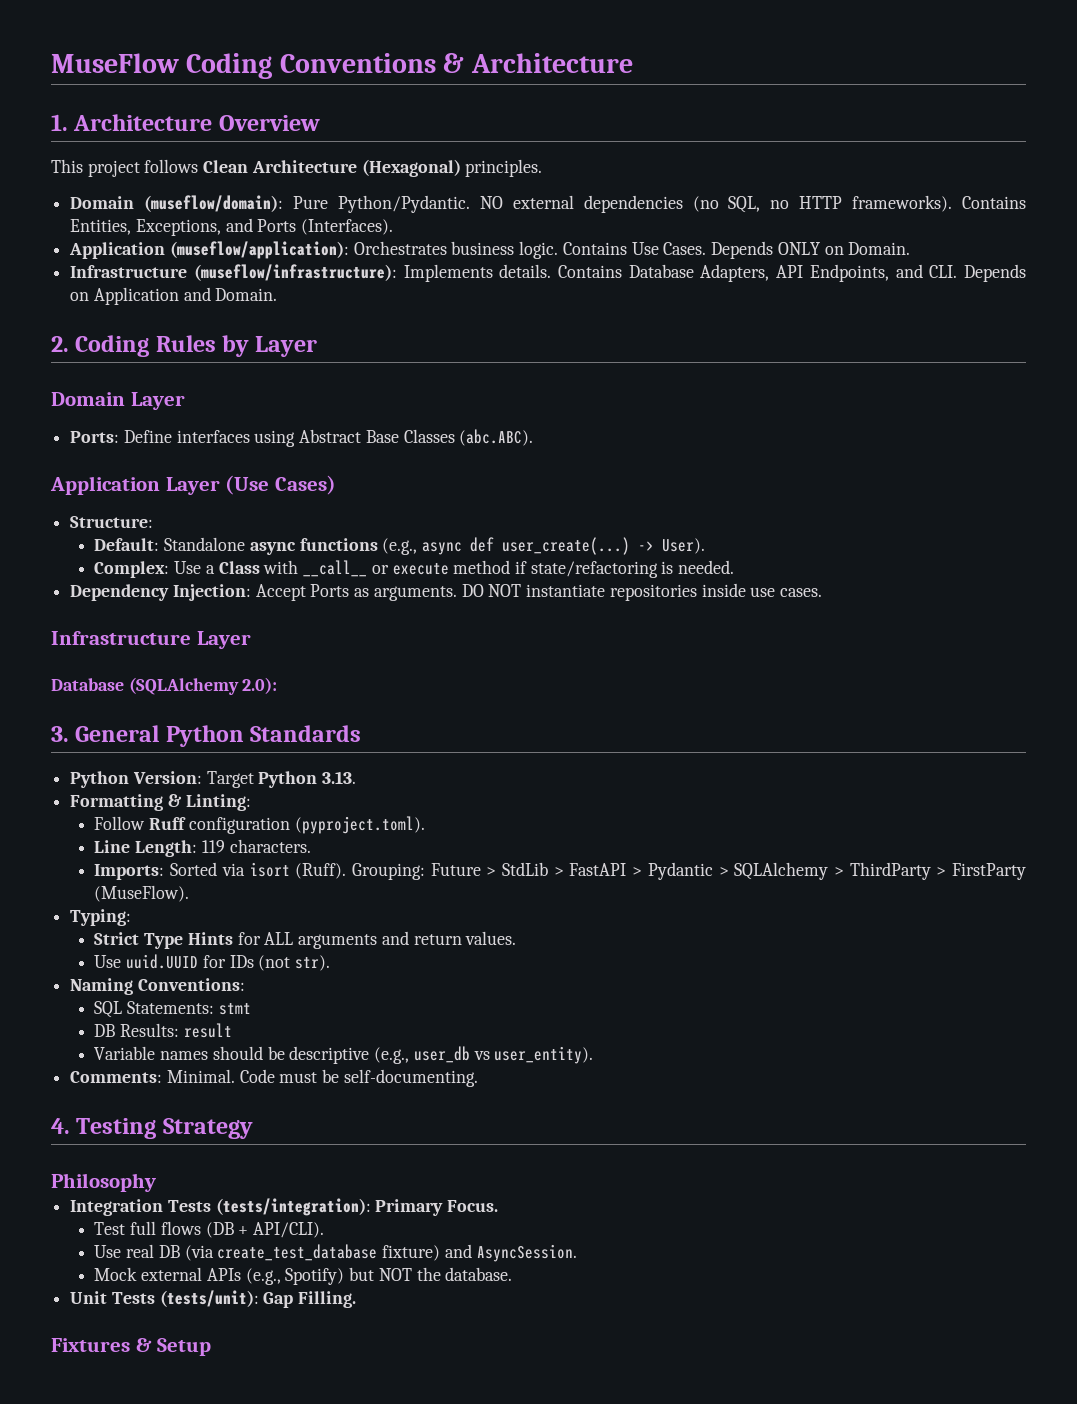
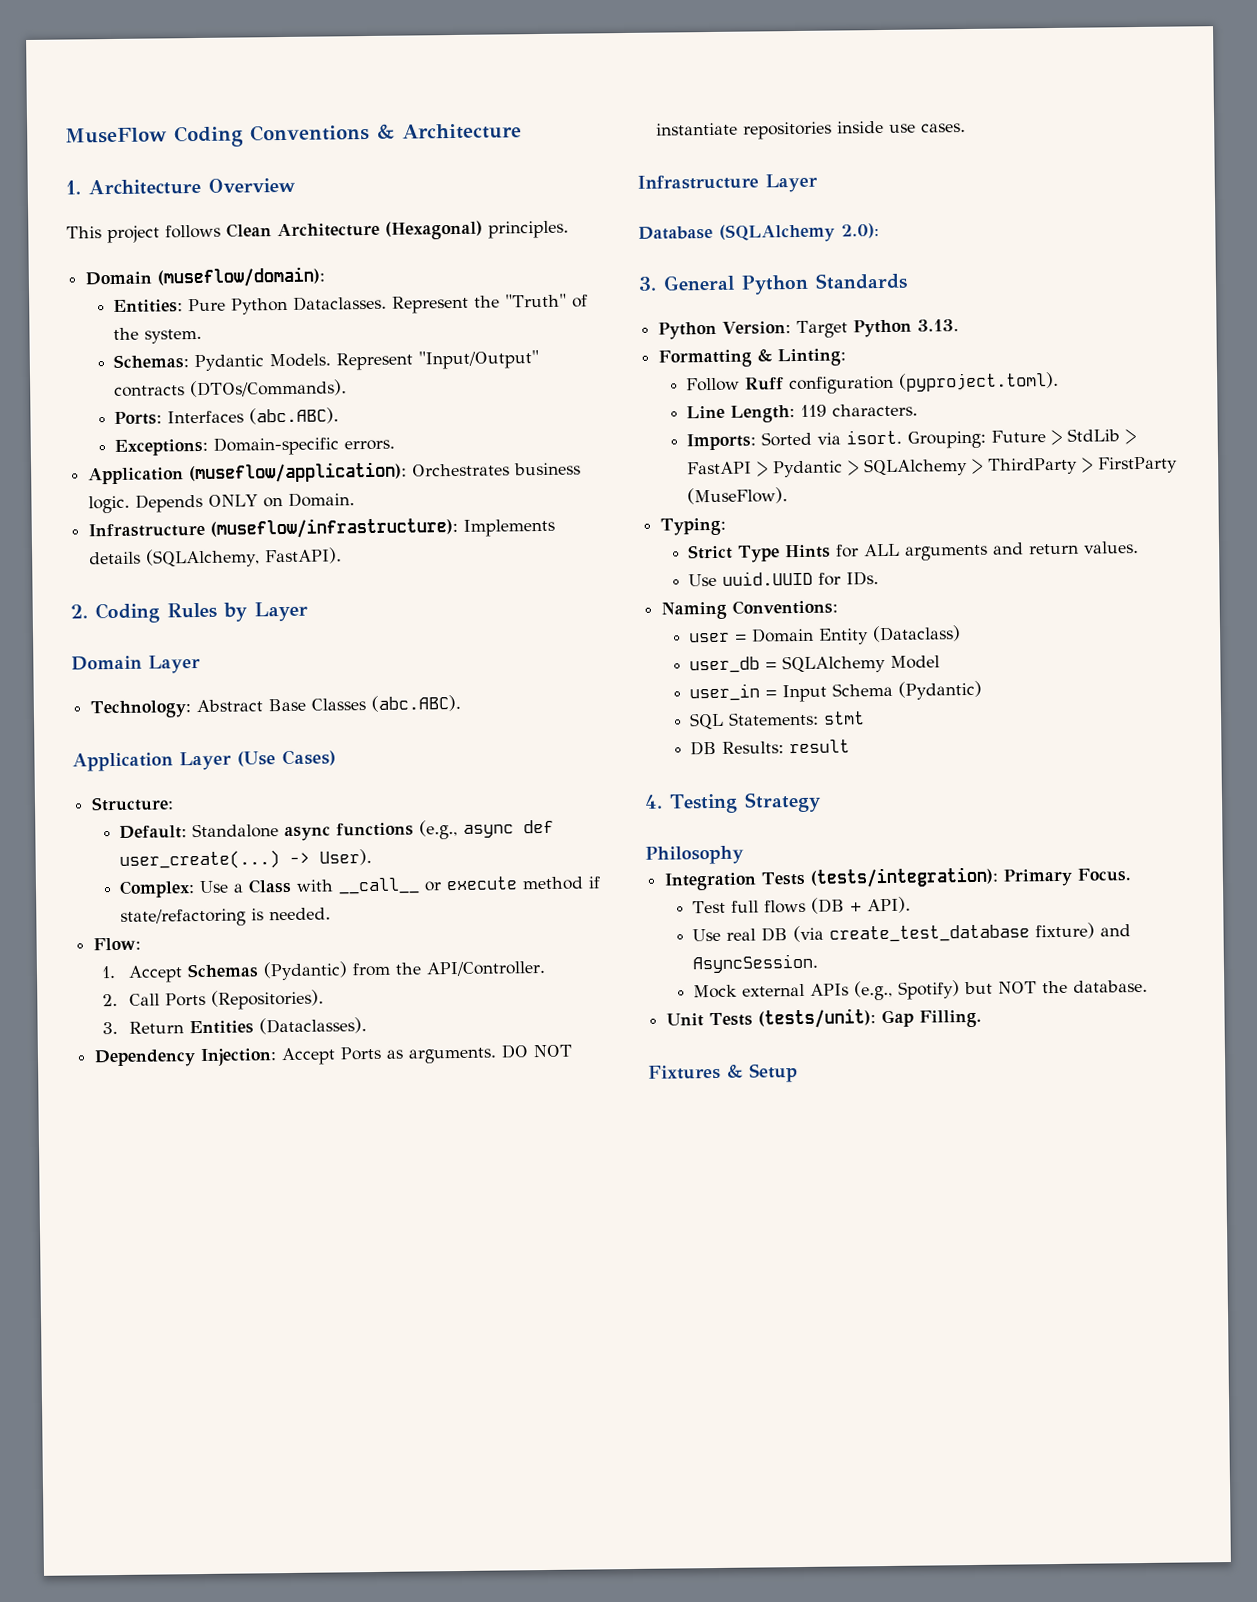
[293,195,1027,213] [70,218,394,236] Pure Python/Pydantic. NO external dependencies (no SQL, no HTTP frameworks). Contains Entities, Exceptions, and Ports (Interfaces). -> [113,293,589,315] [113,327,203,344] [113,350,540,372] [114,379,348,398] [114,407,340,425] [114,436,396,456] // Entities: Pure Python Dataclasses. Represent the "Truth" of the system. // Schemas: Pydantic Models. Represent "Input/Output" contracts (DTOs/Commands). // Ports: Interfaces (abc.ABC). // Exceptions: Domain-specific errors.
[562,242,707,255] Contains Use Cases. -> (131, 504) none
[499,264,1027,282] [70,287,278,305] details. Contains Database Adapters, API Endpoints, and CLI. Depends on Application and Domain. -> [89,547,343,568] details (SQLAlchemy, FastAPI).
[70,430,296,447] Ports: Define interfaces using -> [90,700,192,719] Technology:
(735, 567) none -> [93,937,142,951] [101,960,547,983] [102,989,325,1010] [102,1017,368,1035] // Flow: // 1. Accept Schemas (Pydantic) from the API/Controller. // 2. Call Ports (Repositories). // 3. Return Entities (Dataclasses).
[249,862,347,879] isort (Ruff). -> [846,429,903,445] isort.
[229,955,331,971] IDs (not str). -> [846,571,880,586] IDs.
(245, 984) none -> [689,625,962,645] [689,654,941,674] [689,680,983,703] // user = Domain Entity (Dataclass) // user_db = SQLAlchemy Model // user_in = Input Schema (Pydantic)
[94,1046,594,1064] [70,1069,478,1087] // Variable names should be descriptive (e.g., user_db vs user_entity). // Comments: Minimal. Code must be self-documenting. -> (851, 746) none
[253,1222,325,1238] API/CLI). -> [867,896,912,914] API).

